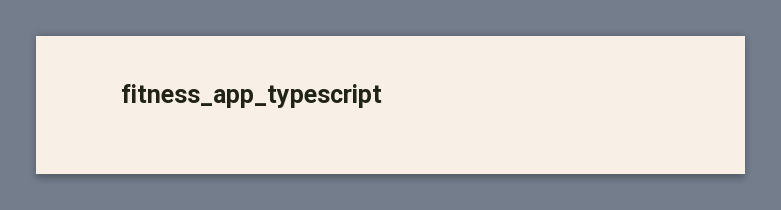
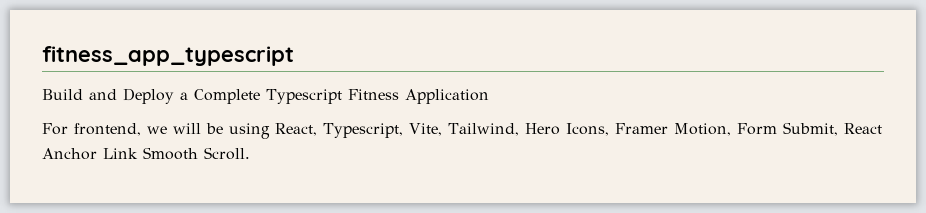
(382, 96) none -> [42,88,489,104] [42,122,882,139] [42,147,250,160] // Build and Deploy a Complete Typescript Fitness Application // For frontend, we will be using React, Typescript, Vite, Tailwind, Hero Icons, Framer Motion, Form Submit, React Anchor Link Smooth Scroll.

